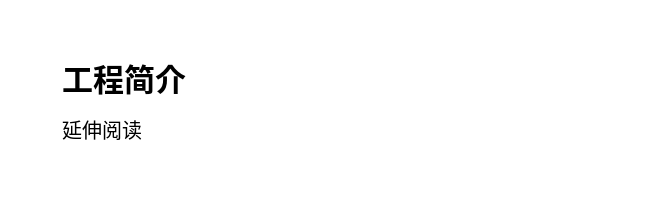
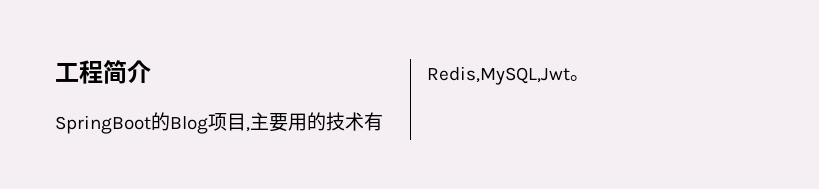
[62,120,142,140] 延伸阅读 -> [55,112,383,134] [427,66,589,85] SpringBoot的Blog项目,主要用的技术有Redis,MySQL,Jwt。

